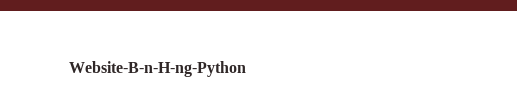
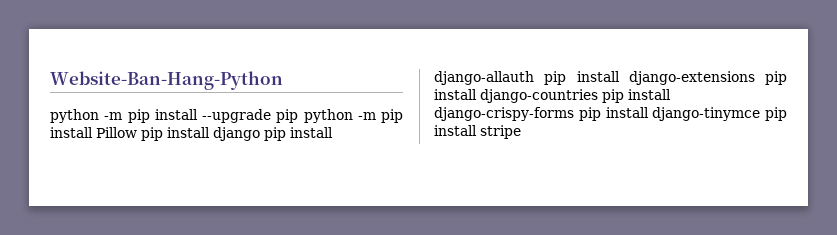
[69,61,246,77] Website-B-n-H-ng-Python -> [50,71,283,90] [50,109,403,123] [50,127,333,141] [434,71,787,85] [434,89,671,103] [434,107,787,121] [434,125,521,139] Website-Ban-Hang-Python // python -m pip install --upgrade pip python -m pip install Pillow pip install django pip install django-allauth pip install django-extensions pip install django-countries pip install django-crispy-forms pip install django-tinymce pip install stripe

